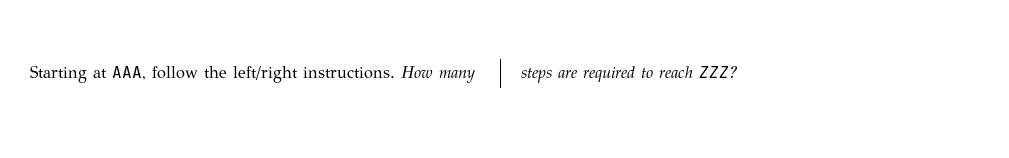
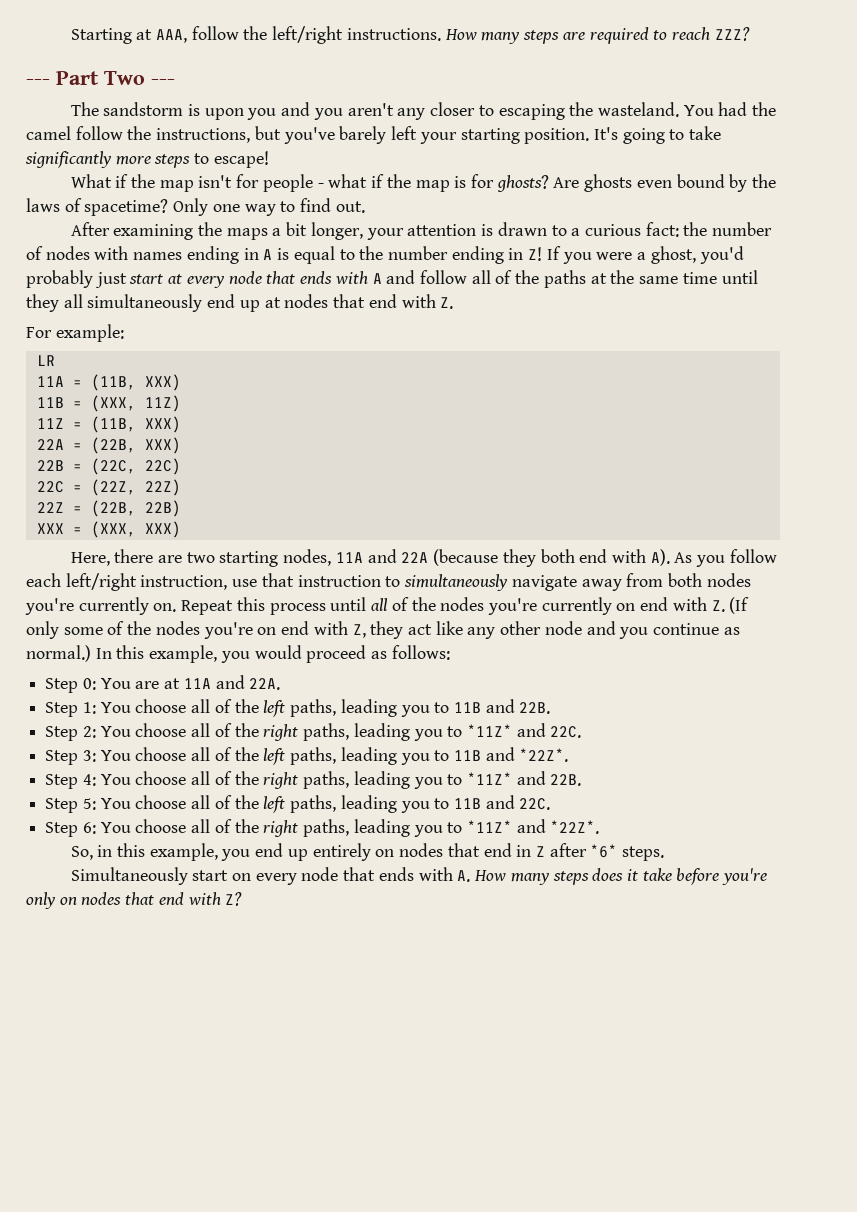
(738, 72) none -> [26,71,175,85] [70,102,777,120] [26,126,722,144] [25,151,269,168] [70,174,777,192] [26,198,365,216] [70,222,773,240] [26,246,744,264] [26,270,758,288] [26,294,454,312] [26,324,124,342] [36,355,55,366] [36,374,181,391] [36,395,181,412] [36,416,181,433] [36,437,181,454] [36,458,181,475] [36,479,181,496] [36,500,181,517] [36,521,181,538] [70,549,777,567] [26,573,751,591] [25,597,750,615] [26,621,740,639] [26,645,450,663] [45,675,281,693] [45,699,551,717] [45,723,582,741] [45,747,569,765] [45,771,582,789] [45,795,551,813] [45,819,600,837] [70,843,665,861] [70,867,768,885] [26,892,243,909] // --- Part Two --- // The sandstorm is upon you and you aren't any closer to escaping the wasteland. You had the camel follow the instructions, but you've barely left your starting position. It's going to take significantly more steps to escape! // What if the map isn't for people - what if the map is for ghosts? Are ghosts even bound by the laws of spacetime? Only one way to find out. // After examining the maps a bit longer, your attention is drawn to a curious fact: the number of nodes with names ending in A is equal to the number ending in Z! If you were a ghost, you'd probably just start at every node that ends with A and follow all of the paths at the same time until they all simultaneously end up at nodes that end with Z. // For example: // LR // 11A = (11B, XXX) // 11B = (XXX, 11Z) // 11Z = (11B, XXX) // 22A = (22B, XXX) // 22B = (22C, 22C) // 22C = (22Z, 22Z) // 22Z = (22B, 22B) // XXX = (XXX, XXX) // Here, there are two starting nodes, 11A and 22A (because they both end with A). As you follow each left/right instruction, use that instruction to simultaneously navigate away from both nodes you're currently on. Repeat this process until all of the nodes you're currently on end with Z. (If only some of the nodes you're on end with Z, they act like any other node and you continue as normal.) In this example, you would proceed as follows: // Step 0: You are at 11A and 22A. // Step 1: You choose all of the left paths, leading you to 11B and 22B. // Step 2: You choose all of the right paths, leading you to *11Z* and 22C. // Step 3: You choose all of the left paths, leading you to 11B and *22Z*. // Step 4: You choose all of the right paths, leading you to *11Z* and 22B. // Step 5: You choose all of the left paths, leading you to 11B and 22C. // Step 6: You choose all of the right paths, leading you to *11Z* and *22Z*. // So, in this example, you end up entirely on nodes that end in Z after *6* steps. // Simultaneously start on every node that ends with A. How many steps does it take before you're only on nodes that end with Z?

